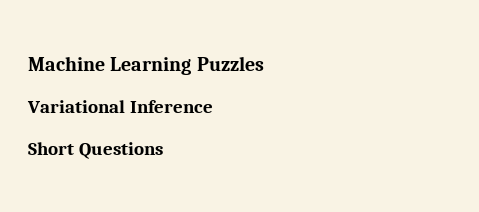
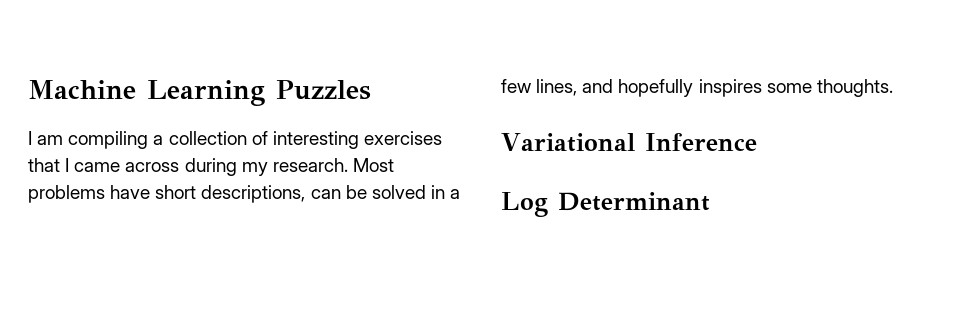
(264, 63) none -> [28,131,442,149] [28,158,394,176] [28,185,461,203] [501,79,893,97] // I am compiling a collection of interesting exercises that I came across during my research. Most problems have short descriptions, can be solved in a few lines, and hopefully inspires some thoughts.
[28,142,163,159] Short Questions -> [501,192,710,217] Log Determinant

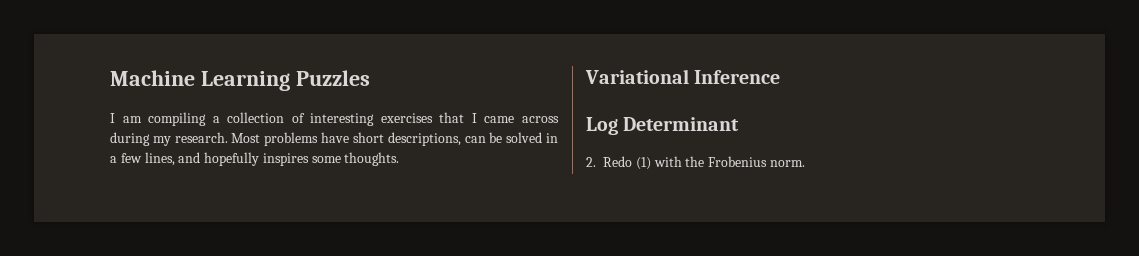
(710, 201) none -> [586,156,805,170] // 2. Redo (1) with the Frobenius norm.

